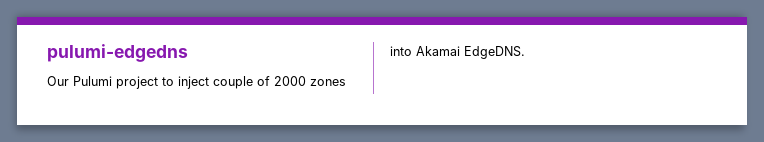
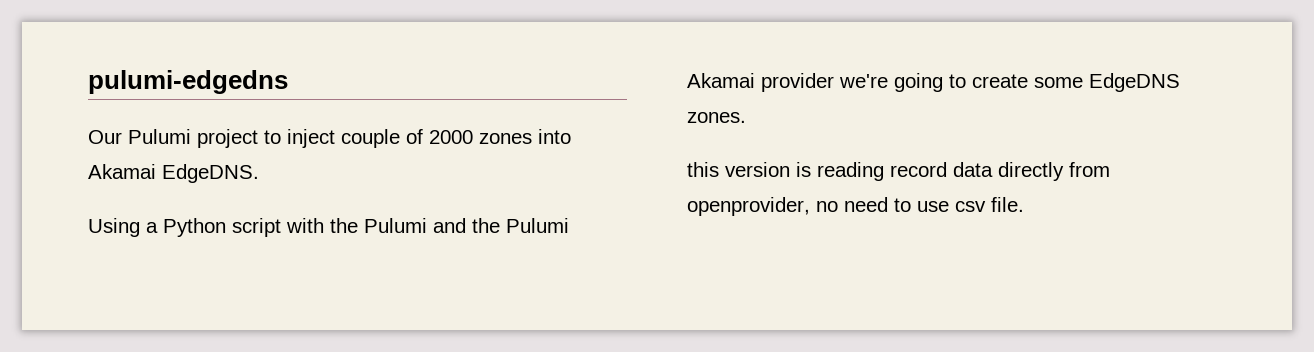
(525, 52) none -> [88,218,569,237] [687,73,1180,92] [687,112,746,123] [687,162,1110,181] [687,197,1024,216] // Using a Python script with the Pulumi and the Pulumi Akamai provider we're going to create some EdgeDNS zones. // this version is reading record data directly from openprovider, no need to use csv file.

